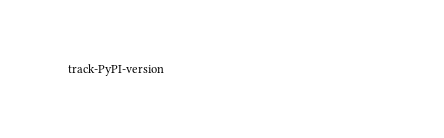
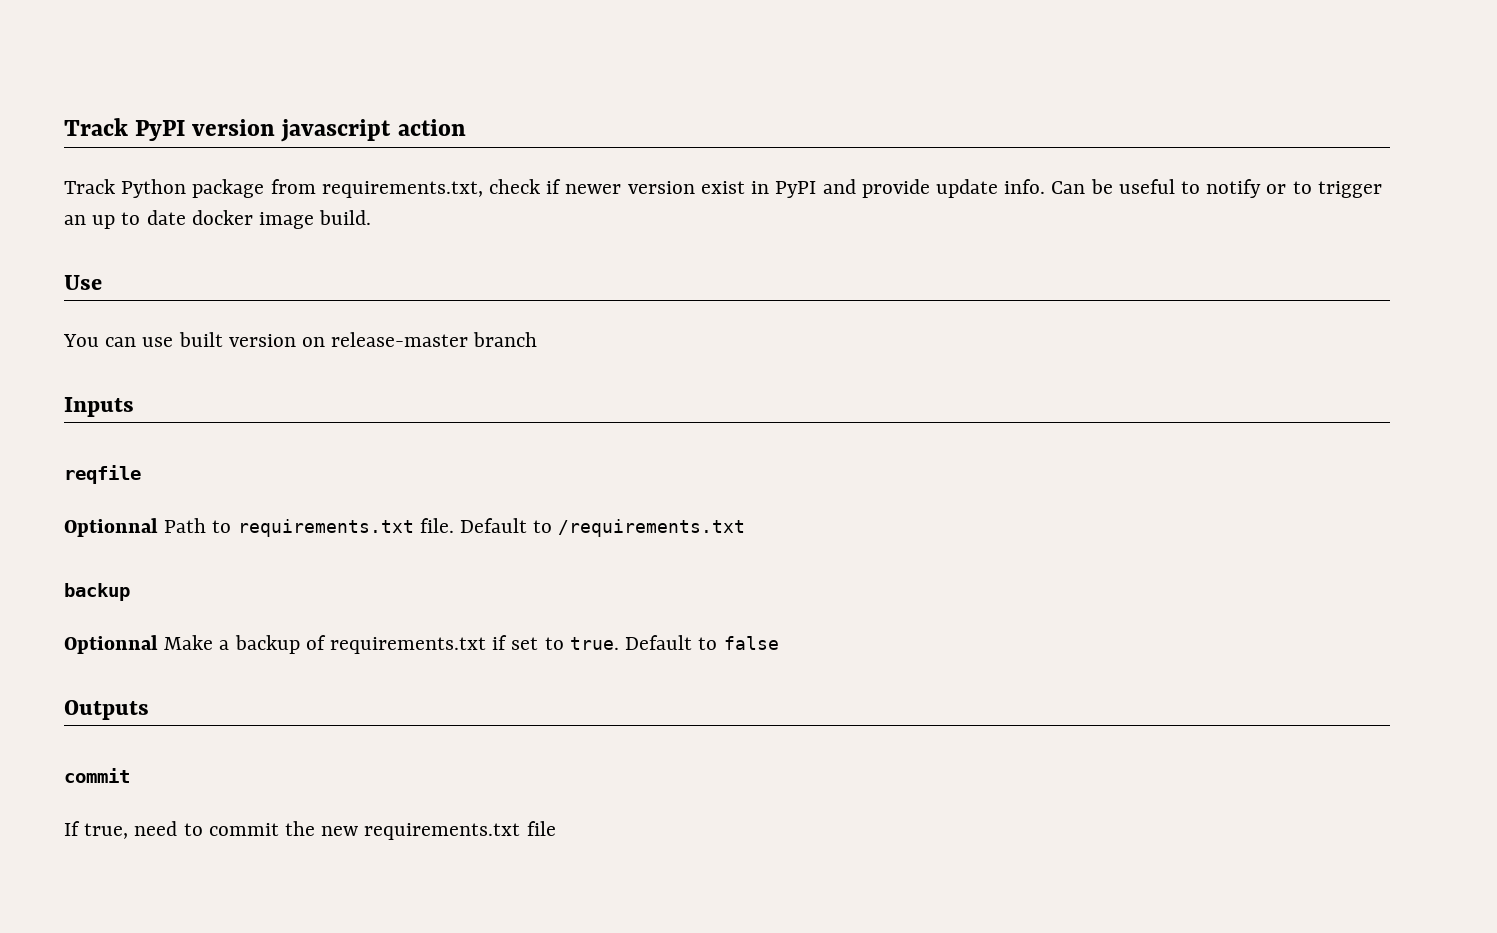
[68,64,164,76] track-PyPI-version -> [64,118,466,142] [64,179,1382,198] [64,210,372,229] [64,275,102,290] [63,332,538,347] [64,397,134,417] [64,465,141,484] [64,518,746,537] [64,583,130,601] [64,635,779,654] [64,700,149,720] [64,768,130,783] [64,821,556,840] Track PyPI version javascript action // Track Python package from requirements.txt, check if newer version exist in PyPI and provide update info. Can be useful to notify or to trigger an up to date docker image build. // Use // You can use built version on release-master branch // Inputs // reqfile // Optionnal Path to requirements.txt file. Default to /requirements.txt // backup // Optionnal Make a backup of requirements.txt if set to true. Default to false // Outputs // commit // If true, need to commit the new requirements.txt file

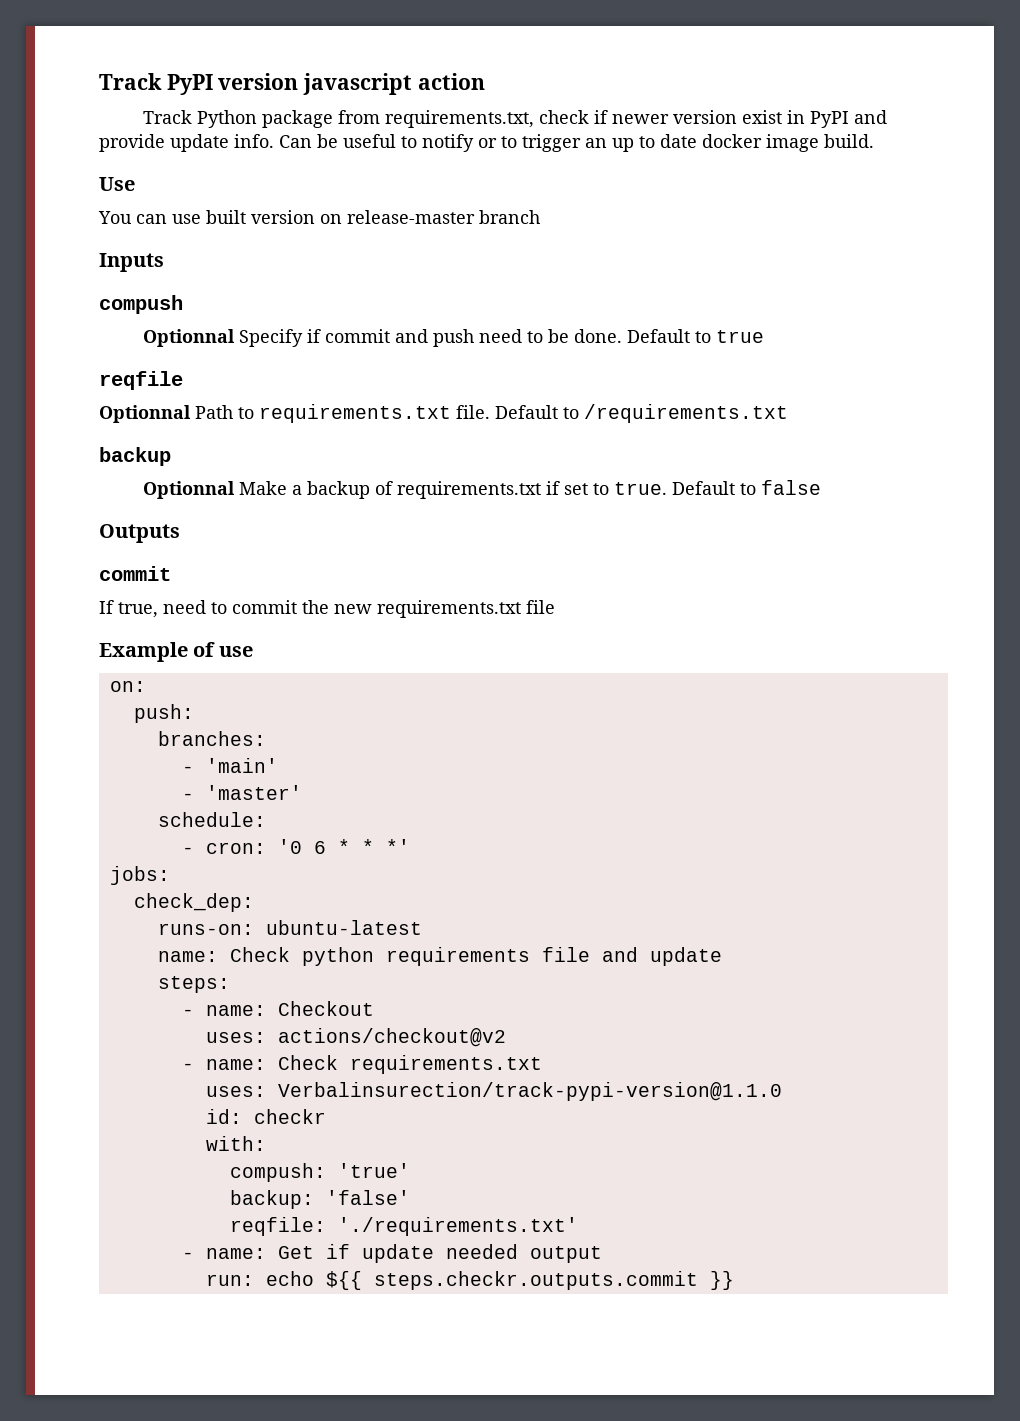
(134, 407) none -> [99,295,183,314] [143,329,765,347] // compush // Optionnal Specify if commit and push need to be done. Default to true
(556, 828) none -> [99,642,253,662] [109,681,146,692] [133,704,194,723] [157,731,266,746] [181,758,278,773] [181,785,302,800] [157,812,266,827] [181,839,410,854] [109,866,170,885] [133,893,254,912] [157,920,422,935] [157,947,722,966] [157,976,230,993] [181,1001,374,1016] [205,1028,506,1047] [181,1055,542,1074] [205,1082,782,1101] [205,1109,326,1124] [205,1136,266,1151] [229,1163,410,1182] [229,1190,410,1209] [229,1217,578,1236] [181,1244,602,1263] [205,1271,734,1290] // Example of use // on: // push: // branches: // - 'main' // - 'master' // schedule: // - cron: '0 6 * * *' // jobs: // check_dep: // runs-on: ubuntu-latest // name: Check python requirements file and update // steps: // - name: Checkout // uses: actions/checkout@v2 // - name: Check requirements.txt // uses: Verbalinsurection/track-pypi-version@1.1.0 // id: checkr // with: // compush: 'true' // backup: 'false' // reqfile: './requirements.txt' // - name: Get if update needed output // run: echo ${{ steps.checkr.outputs.commit }}

